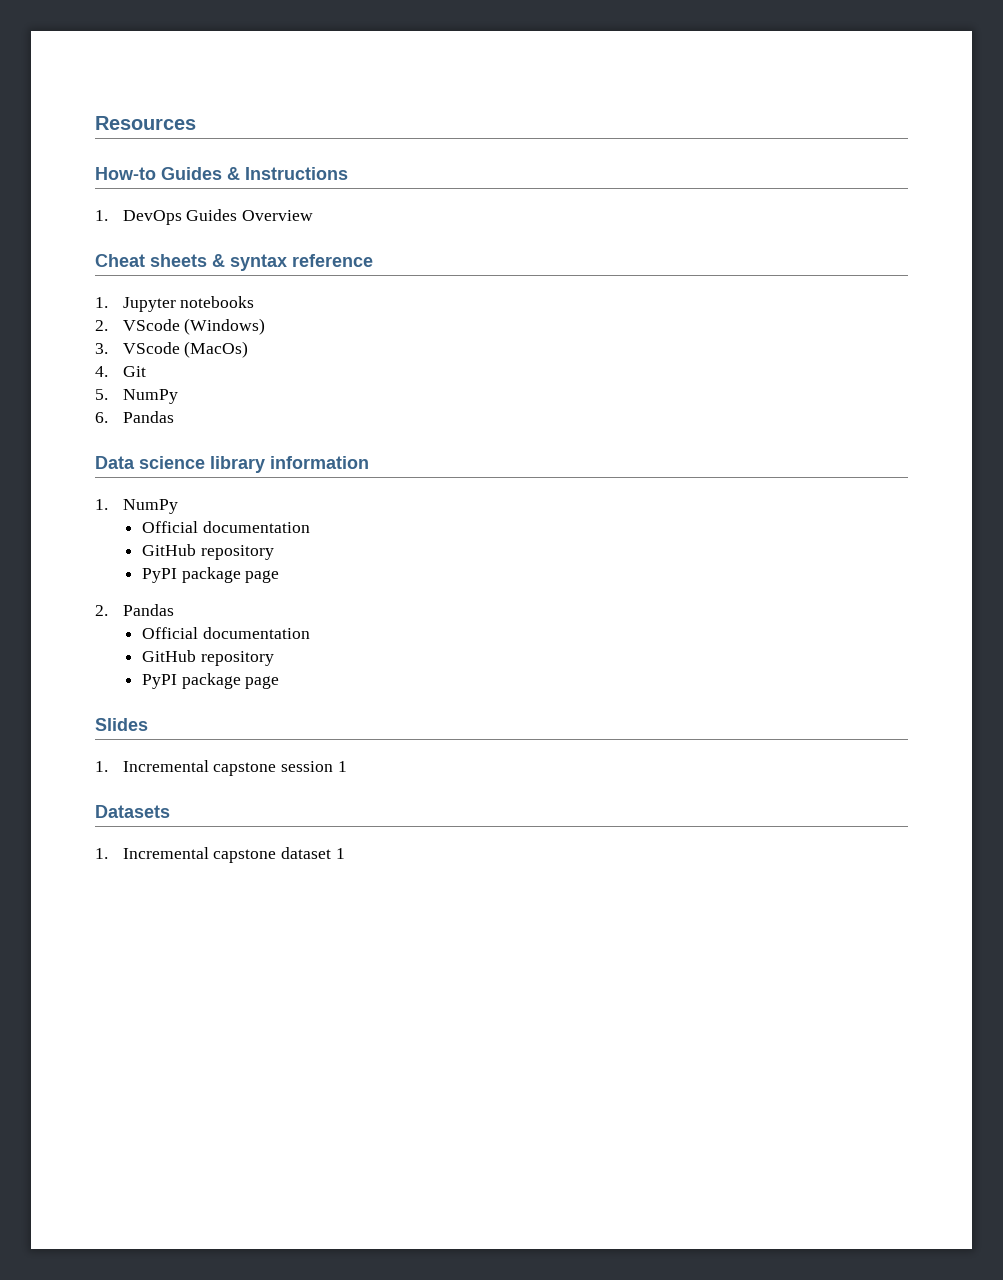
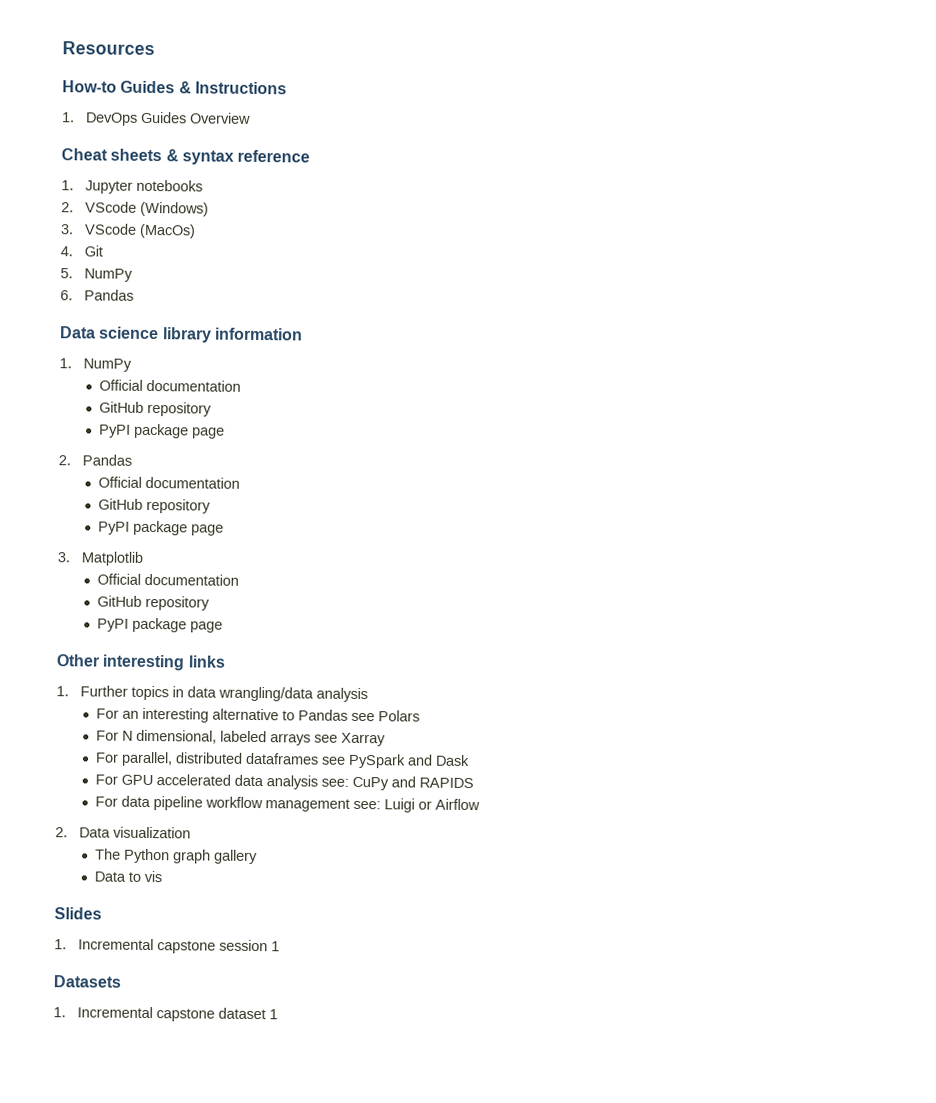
(280, 682) none -> [57,551,144,566] [97,573,240,586] [97,595,211,611] [97,617,224,633] [56,654,226,671] [56,685,369,703] [96,707,421,723] [96,729,387,747] [95,751,471,769] [95,774,475,791] [95,795,481,813] [55,826,192,839] [95,848,259,865] [94,870,163,883] // 3. Matplotlib // Official documentation // GitHub repository // PyPI package page // Other interesting links // 1. Further topics in data wrangling/data analysis // For an interesting alternative to Pandas see Polars // For N dimensional, labeled arrays see Xarray // For parallel, distributed dataframes see PySpark and Dask // For GPU accelerated data analysis see: CuPy and RAPIDS // For data pipeline workflow management see: Luigi or Airflow // 2. Data visualization // The Python graph gallery // Data to vis

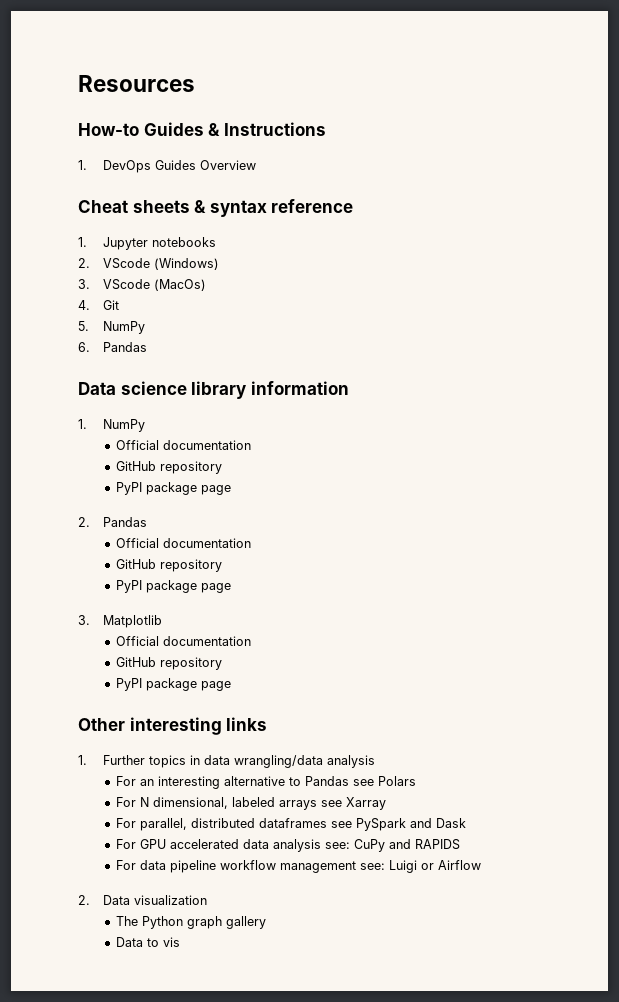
[54,907,102,920] [54,938,281,954] [53,975,121,988] [53,1006,279,1022] // Slides // 1. Incremental capstone session 1 // Datasets // 1. Incremental capstone dataset 1 -> (181, 942) none

